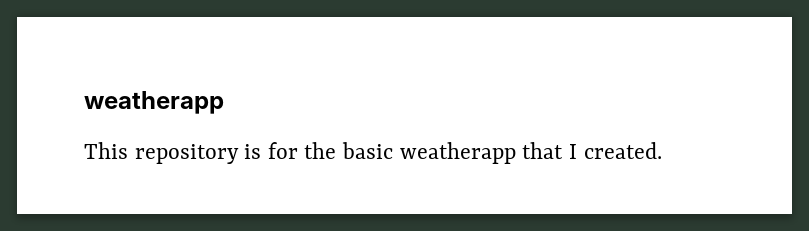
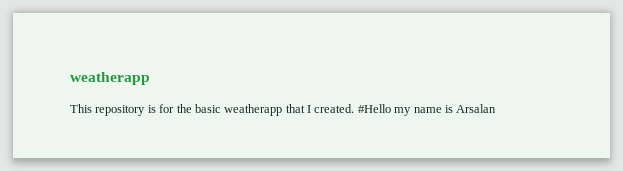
(662, 150) none -> [357,104,497,116] #Hello my name is Arsalan

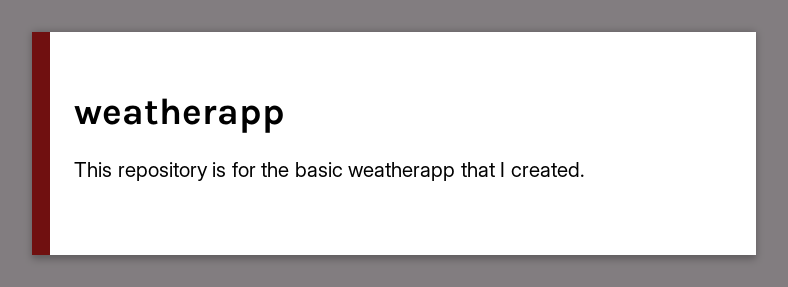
[357,104,497,116] #Hello my name is Arsalan -> (585, 169) none

